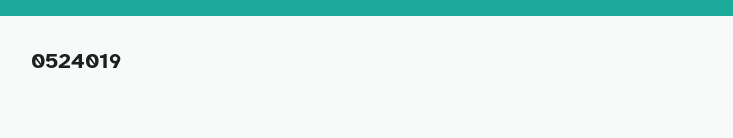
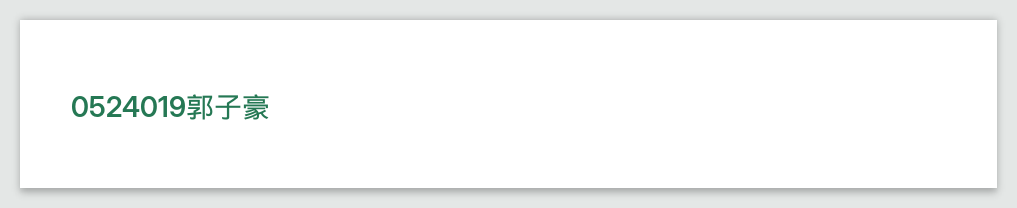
(121, 61) none -> [186,94,270,120] 郭子豪

